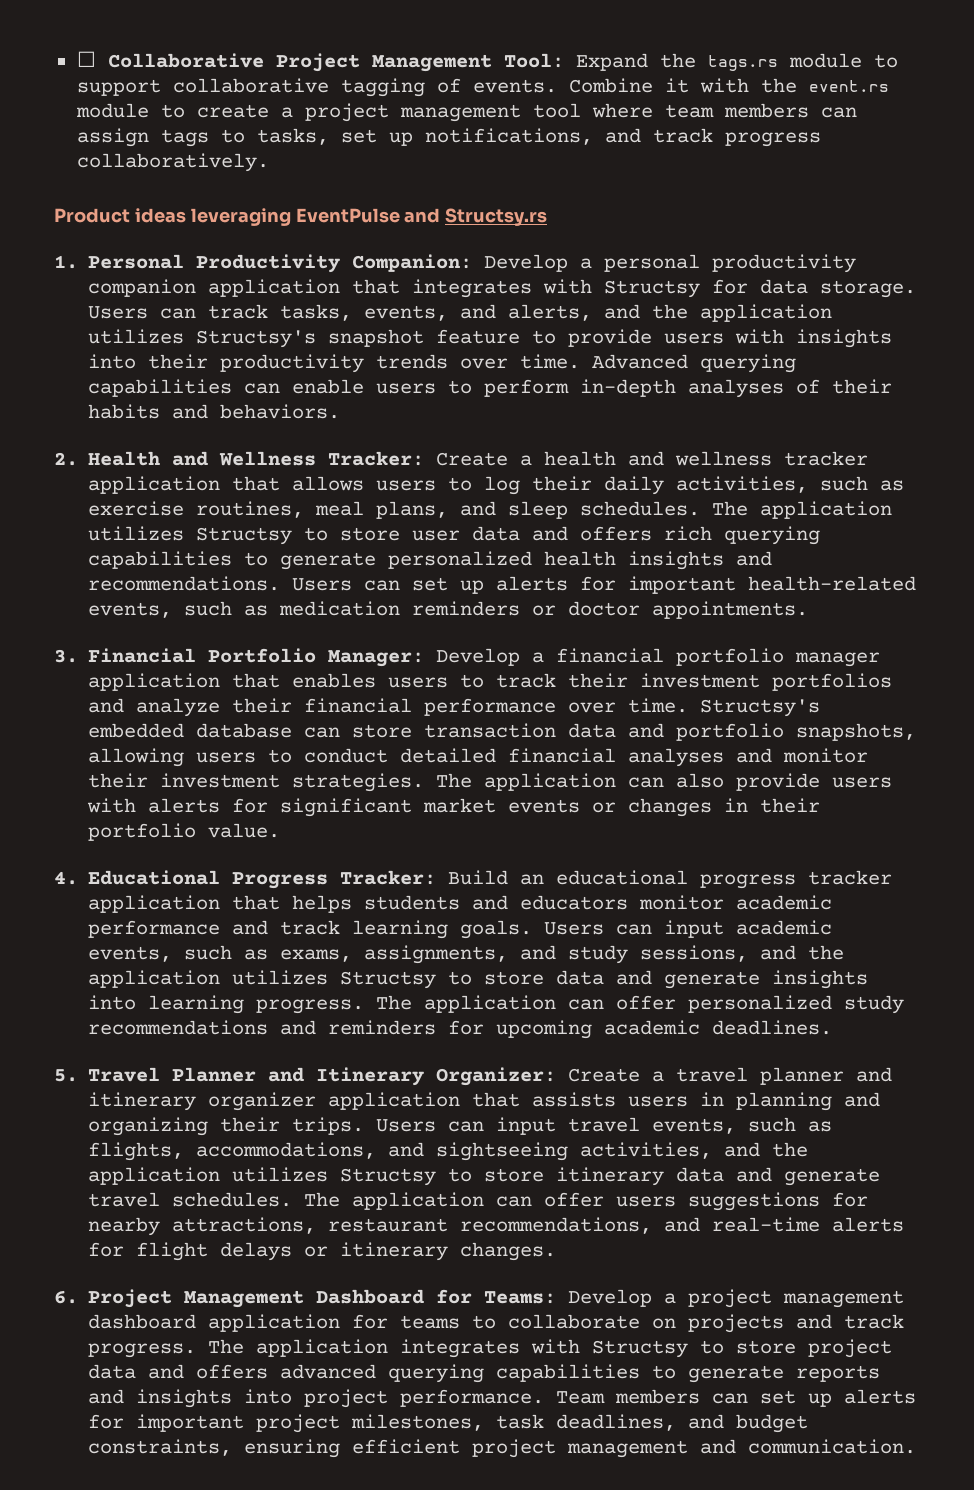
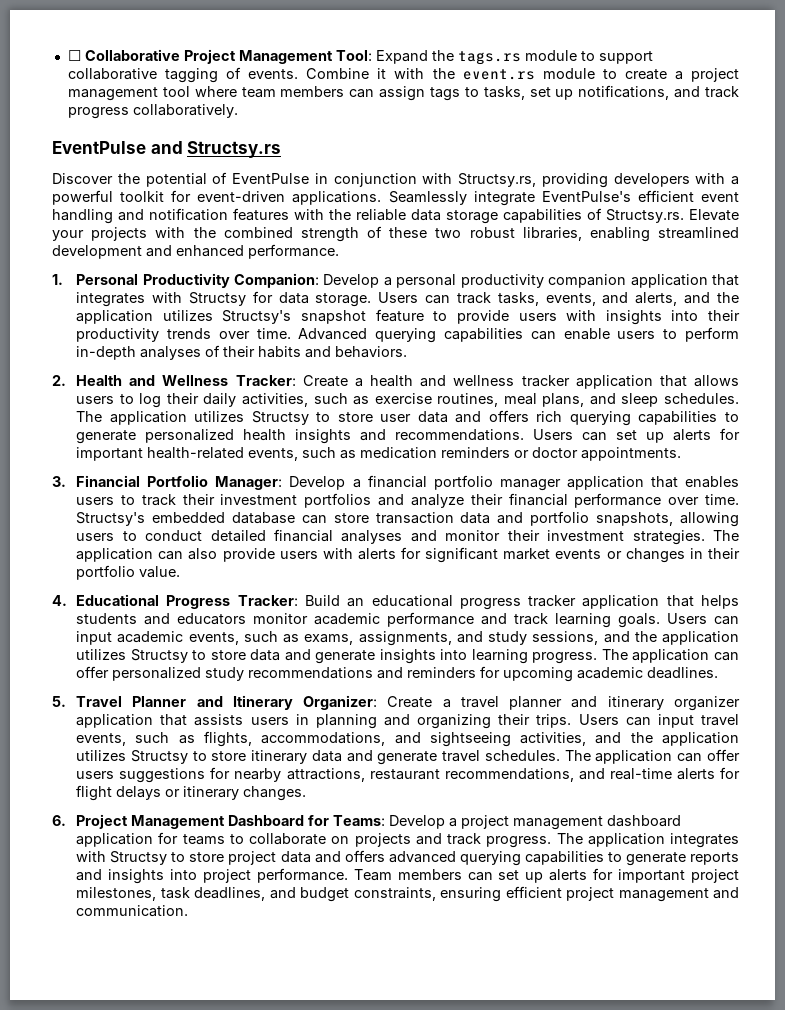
[54,208,291,226] Product ideas leveraging -> (238, 111) none
(548, 217) none -> [52,172,739,188] [52,190,739,206] [52,208,739,224] [52,226,739,242] [52,244,339,259] // Discover the potential of EventPulse in conjunction with Structsy.rs, providing developers with a powerful toolkit for event-driven applications. Seamlessly integrate EventPulse's efficient event handling and notification features with the reliable data storage capabilities of Structsy.rs. Elevate your projects with the combined strength of these two robust libraries, enabling streamlined development and enhanced performance.

